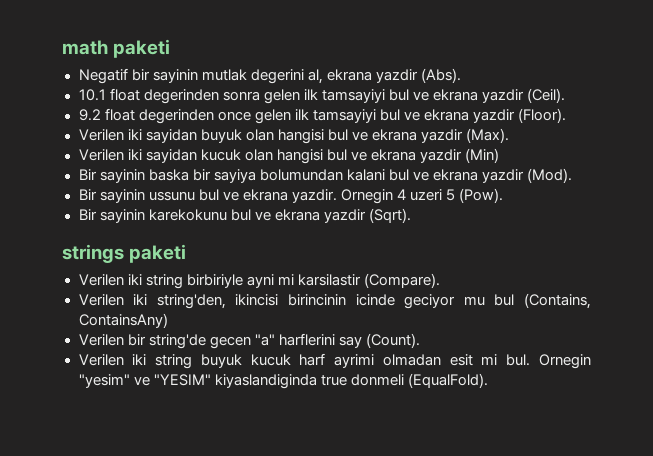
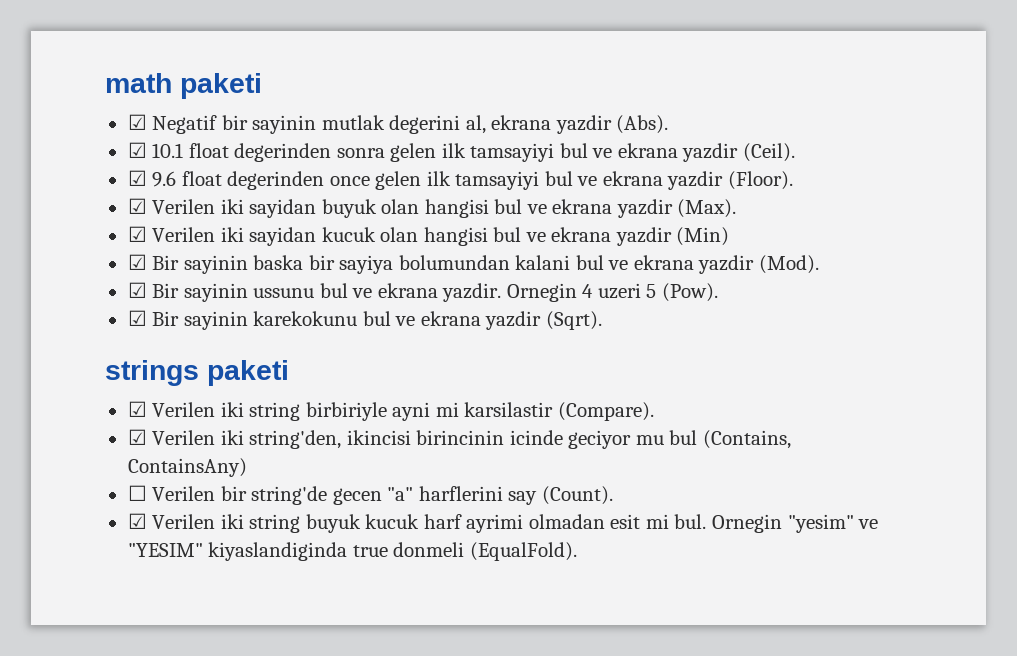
(171, 48) none -> [127,114,147,130] ☑
(461, 75) none -> [127,142,147,158] ☑
[78,109,101,121] 9.2 -> [127,170,177,187] ☑ 9.6
(567, 115) none -> [127,198,147,214] ☑
(510, 135) none -> [127,226,147,242] ☑
(500, 155) none -> [127,254,147,270] ☑
(573, 175) none -> [127,282,147,298] ☑
(504, 195) none -> [127,310,147,326] ☑
(187, 253) none -> [127,401,147,417] ☑
(440, 280) none -> [127,429,147,445] ☑
(168, 320) none -> [127,485,147,501] ☐
(420, 340) none -> [127,513,147,529] ☑

